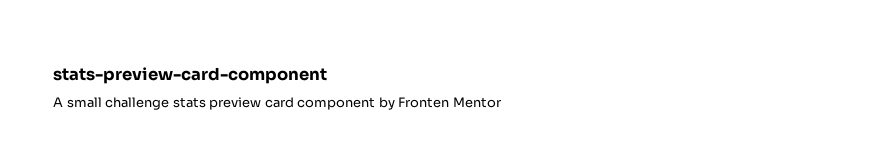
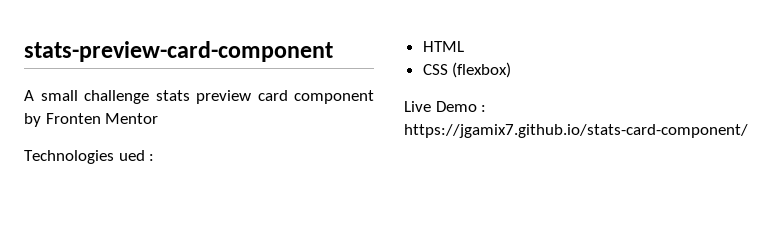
(502, 102) none -> [24,150,155,164] [422,41,464,52] [422,62,512,78] [404,101,487,112] [404,124,748,138] // Technologies ued : // HTML // CSS (flexbox) // Live Demo : https://jgamix7.github.io/stats-card-component/

